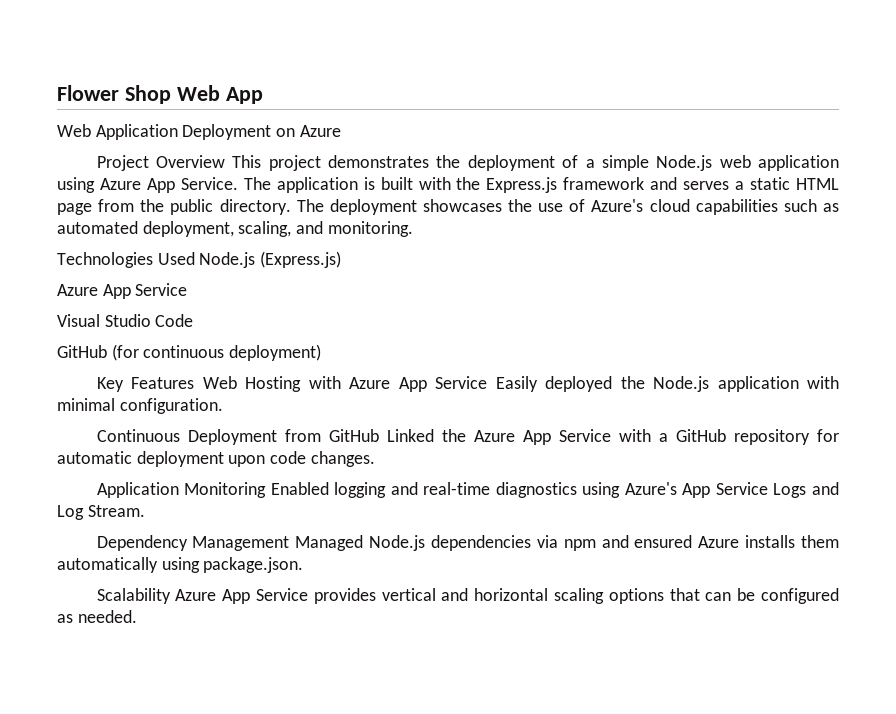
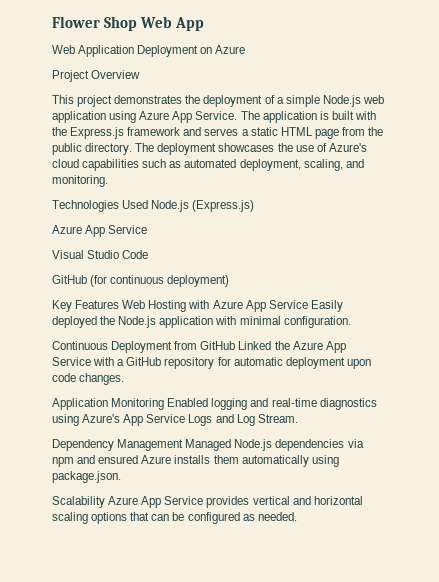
(225, 161) none -> (141, 74) //

